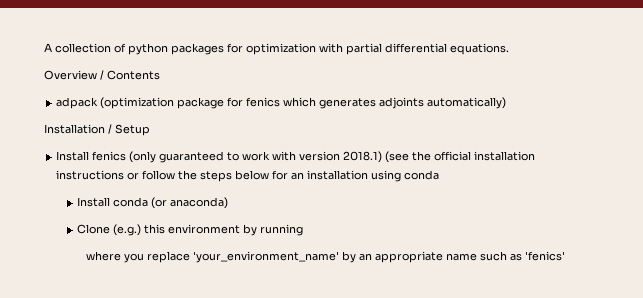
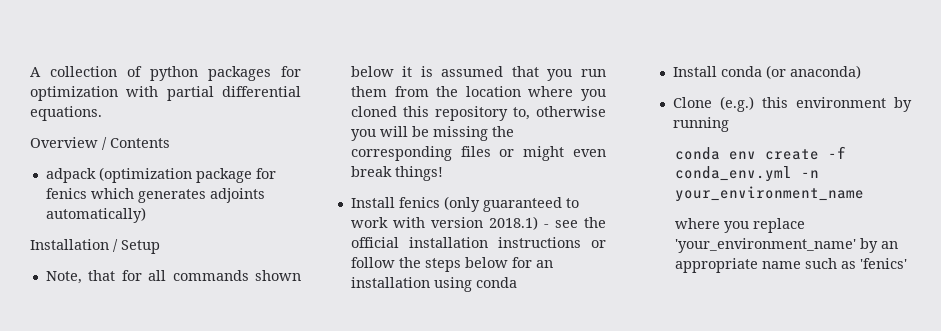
(150, 130) none -> [45,270,301,284] [350,66,606,81] [350,86,606,101] [350,106,606,121] [350,126,514,141] [350,146,606,161] [350,166,443,181] // Note, that for all commands shown below it is assumed that you run them from the location where you cloned this repository to, otherwise you will be missing the corresponding files or might even break things!
[385,151,410,163] (see -> [543,220,578,228] - see
(304, 230) none -> [675,146,847,160] [675,166,820,182] [675,186,865,202] // conda env create -f conda_env.yml -n your_environment_name

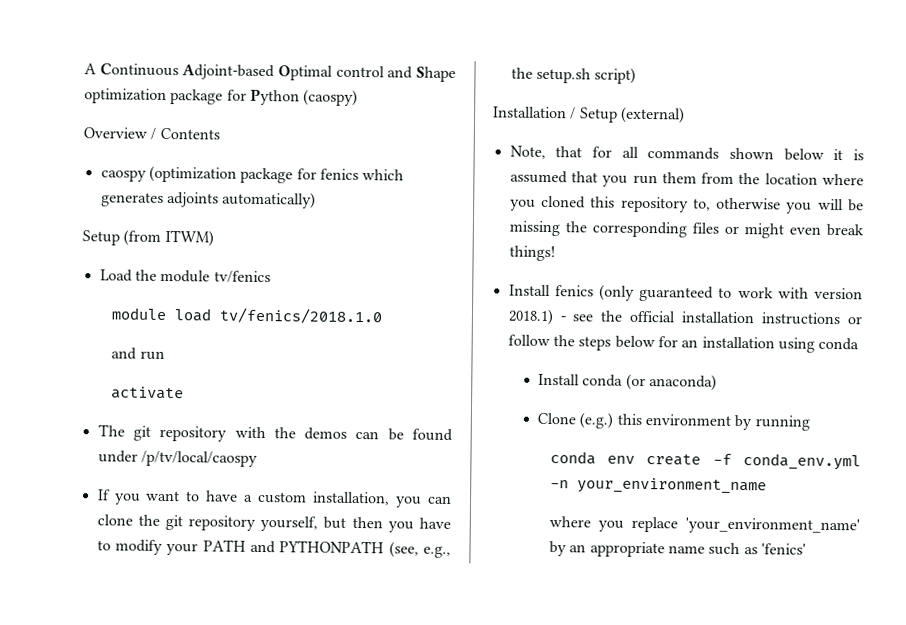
[50,66,301,81] [30,86,301,101] [30,106,102,121] collection of python packages for optimization with partial differential equations. -> [99,63,457,83] [84,88,359,106] Continuous Adjoint-based Optimal control and Shape optimization package for Python (caospy)
[45,168,96,183] adpack -> [100,169,147,182] caospy
(146, 215) none -> [82,229,214,247] [99,269,271,284] [111,307,384,325] [111,347,165,360] [111,386,185,400] [97,424,454,442] [97,450,258,467] [97,489,452,508] [96,514,452,533] [96,539,451,558] [510,67,637,84] // Setup (from ITWM) // Load the module tv/fenics // module load tv/fenics/2018.1.0 // and run // activate // The git repository with the demos can be found under /p/tv/local/caospy // If you want to have a custom installation, you can clone the git repository yourself, but then you have to modify your PATH and PYTHONPATH (see, e.g., the setup.sh script)
(160, 247) none -> [619,106,685,124] (external)

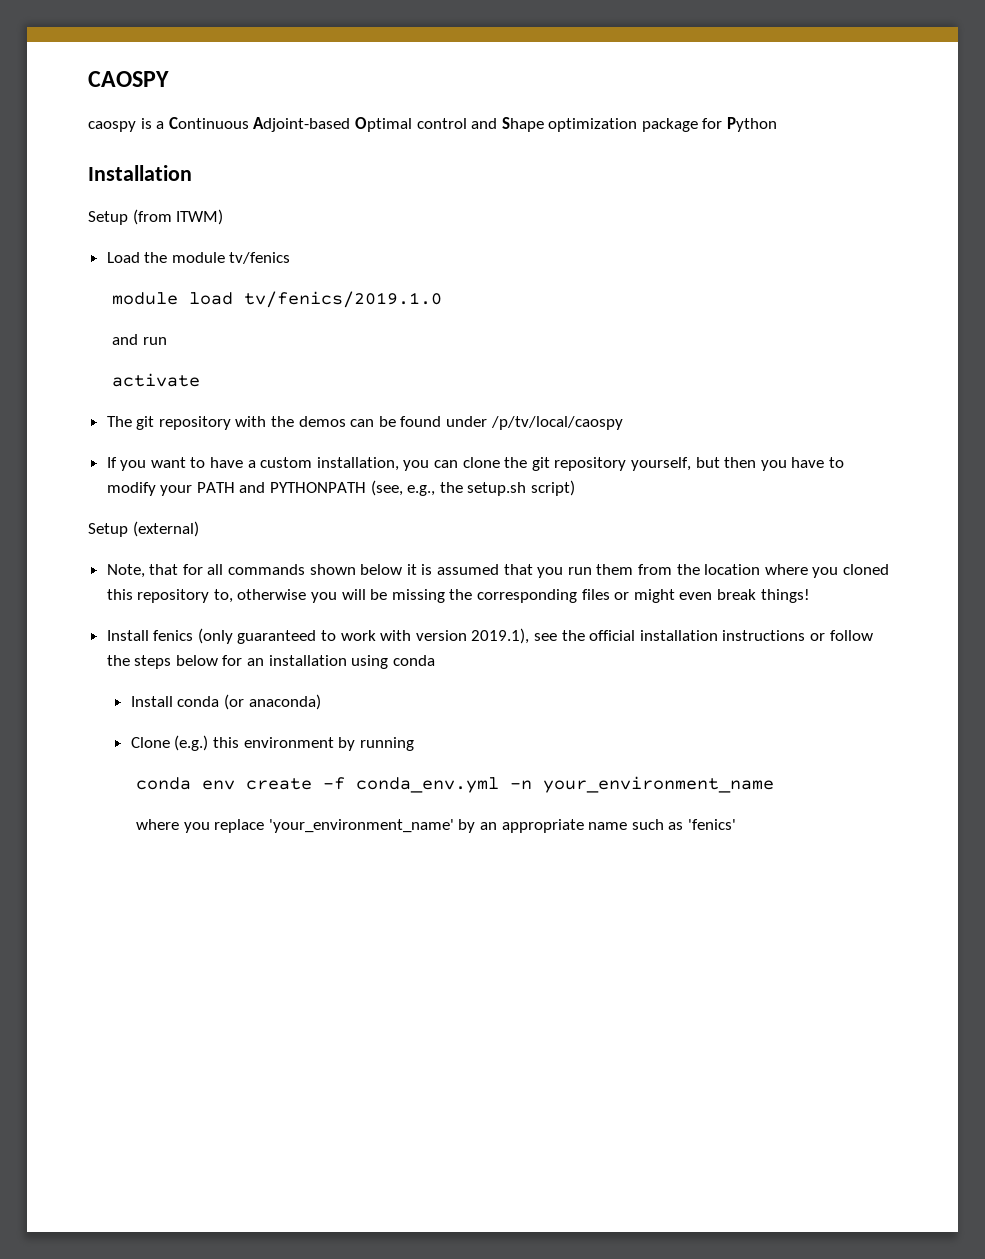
[84,63,97,75] A -> [88,71,169,87] [88,118,165,132] CAOSPY // caospy is a
[303,89,359,106] [83,127,220,140] [100,165,405,184] [100,191,317,209] (caospy) // Overview / Contents // caospy (optimization package for fenics which generates adjoints automatically) -> [88,165,192,181] // Installation
[219,307,384,325] tv/fenics/2018.1.0 -> [244,291,443,308] tv/fenics/2019.1.0
[493,106,577,120] Installation / -> (576, 488) none
[507,308,566,326] 2018.1) - -> [471,628,530,644] 2019.1),

